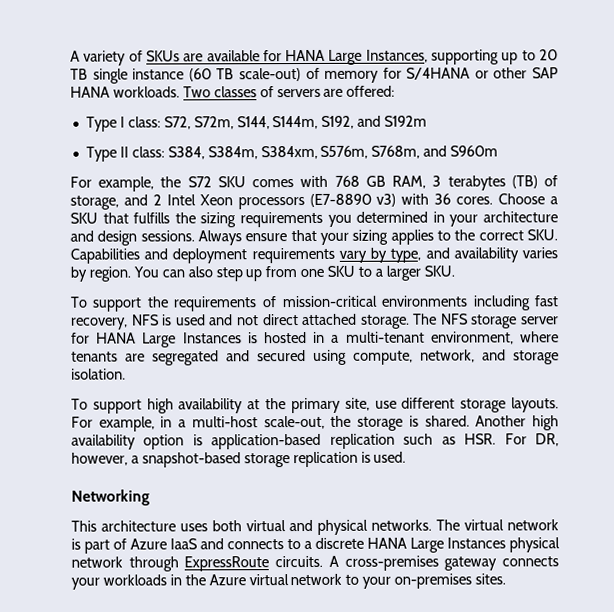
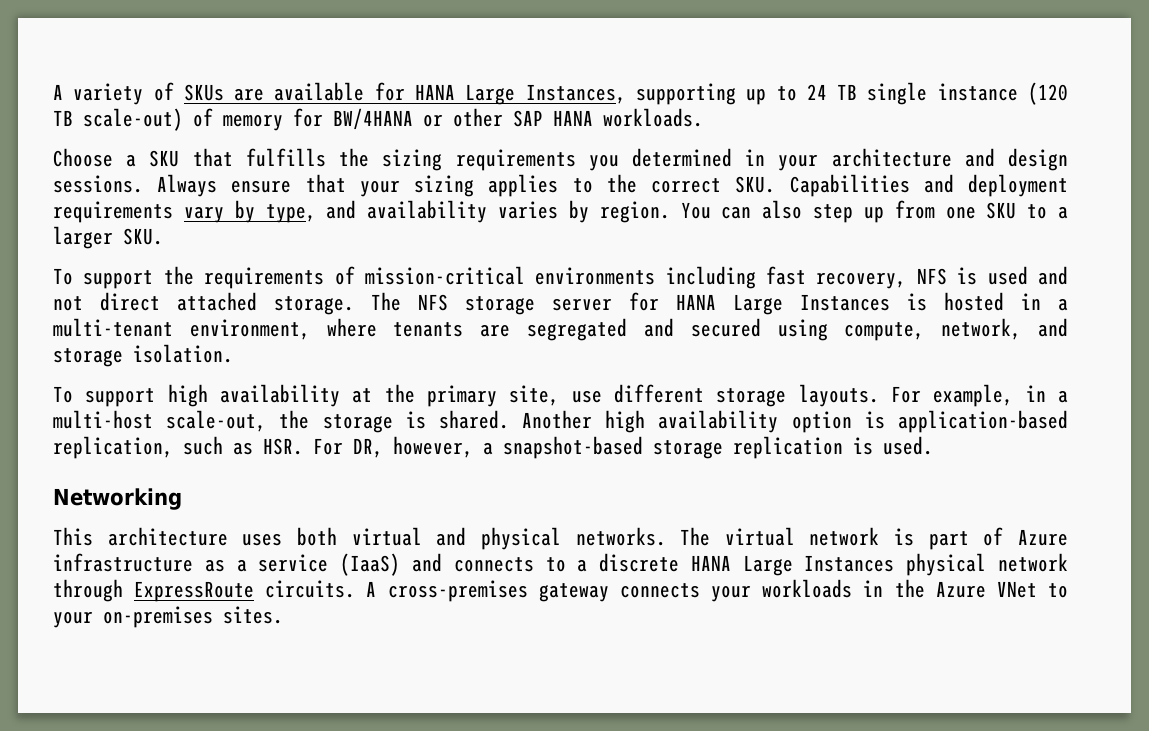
[539,49,559,61] 20 -> [806,84,827,100] 24
[188,68,212,82] (60 -> [1027,82,1068,105] (120
[406,67,471,80] S/4HANA -> [333,108,413,130] BW/4HANA
[182,85,396,98] [85,115,428,132] [85,145,499,162] [70,175,558,192] [70,193,494,210] Two classes of servers are offered: // Type I class: S72, S72m, S144, S144m, S192, and S192m // Type II class: S384, S384m, S384xm, S576m, S768m, and S960m // For example, the S72 SKU comes with 768 GB RAM, 3 terabytes (TB) of storage, and 2 Intel Xeon processors (E7-8890 v3) with 36 cores. -> (703, 117) //
[329,433,395,449] replication -> [53,436,173,459] replication,
[170,538,198,550] IaaS -> [53,553,401,576] infrastructure as a service (IaaS)
[248,573,343,586] virtual network -> [996,581,1037,598] VNet

